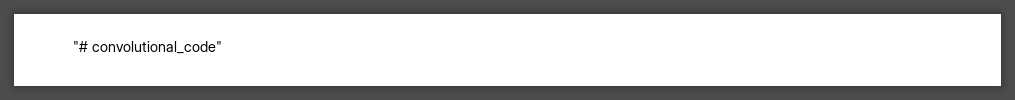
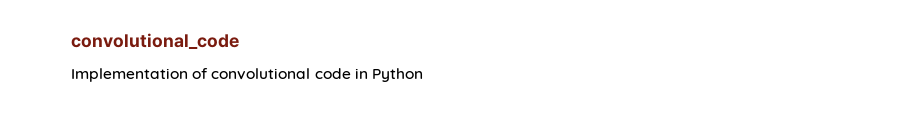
[73,41,222,54] "# convolutional_code" -> [71,33,239,49] [71,68,423,82] convolutional_code // Implementation of convolutional code in Python

